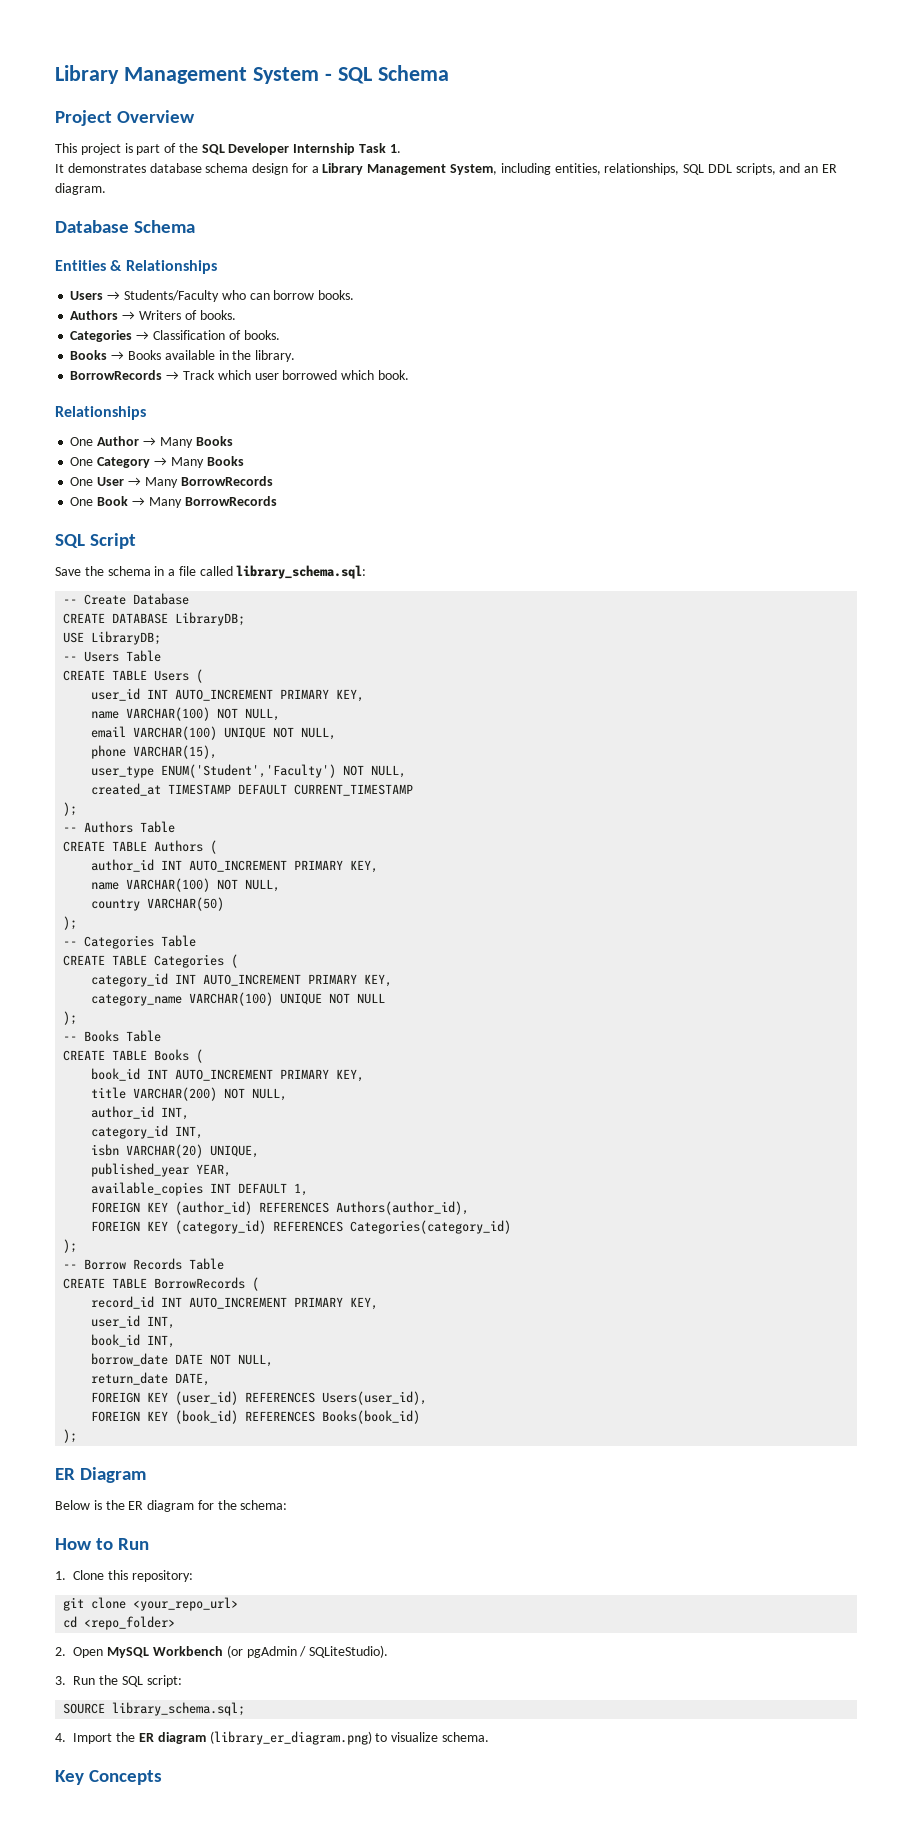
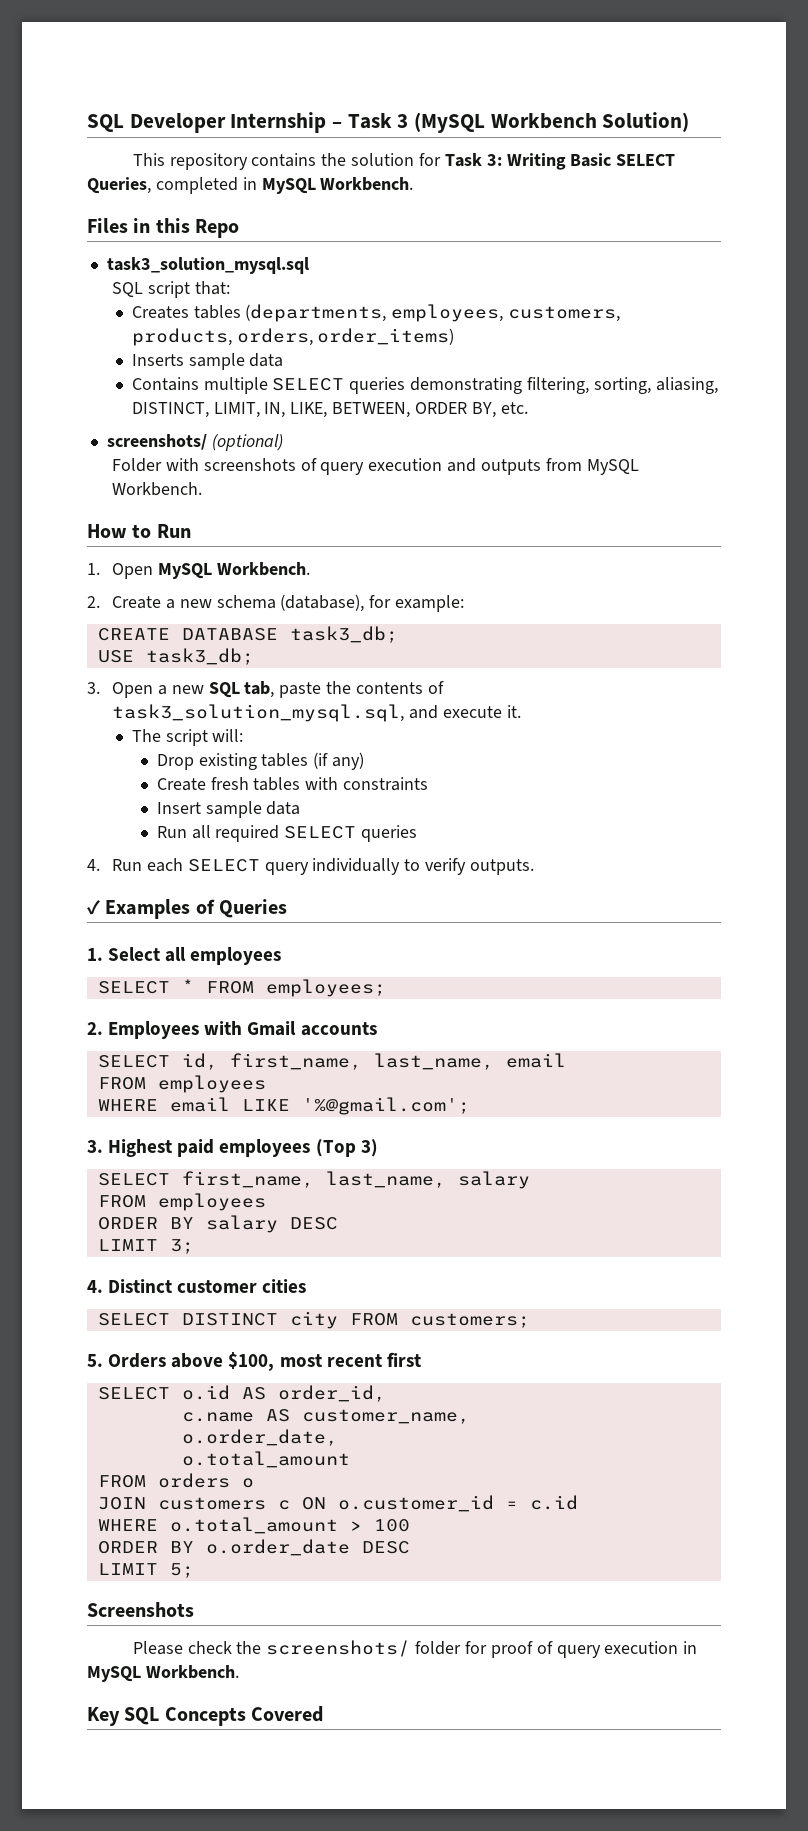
[55,65,449,84] [55,110,196,126] [55,143,401,155] [55,163,838,175] [55,183,106,195] [55,220,196,233] [55,260,217,274] [70,290,355,302] [70,310,236,320] [70,330,280,342] [70,350,296,362] [70,370,409,380] [55,406,146,420] [70,436,233,448] [70,456,244,468] [70,476,273,488] [70,496,277,508] [55,533,137,549] [55,565,367,579] [63,593,190,605] [63,612,246,626] [63,631,162,645] [63,650,162,662] [63,669,204,683] [91,688,365,702] [91,707,281,721] [91,726,337,740] [91,745,218,759] [91,764,407,778] [91,783,414,796] [63,802,78,816] [63,821,176,833] [63,840,218,854] [91,859,379,873] [91,878,281,892] [91,897,225,911] [63,916,78,930] [63,935,197,949] [63,954,239,968] [91,973,393,987] [91,992,386,1006] [63,1011,78,1025] [63,1030,162,1042] [63,1049,204,1063] [91,1068,365,1082] [91,1087,288,1101] [91,1106,190,1120] [91,1125,204,1139] [91,1144,260,1158] [91,1163,232,1177] [91,1182,309,1196] [91,1201,470,1215] [91,1220,512,1234] [63,1239,78,1253] [63,1258,225,1270] [63,1277,260,1291] [91,1296,379,1310] [91,1315,176,1329] [91,1334,176,1348] [91,1353,274,1367] [91,1372,211,1386] [91,1391,428,1405] [91,1410,421,1424] [63,1429,78,1443] [55,1467,147,1483] [55,1500,288,1512] [55,1538,150,1550] [55,1570,194,1582] [63,1597,239,1611] [63,1616,176,1630] [55,1645,389,1658] [55,1675,182,1687] [63,1702,246,1716] [55,1731,489,1745] [55,1770,163,1785] Library Management System - SQL Schema // Project Overview // This project is part of the SQL Developer Internship Task 1. // It demonstrates database schema design for a Library Management System, including entities, relationships, SQL DDL scripts, and an ER diagram. // Database Schema // Entities & Relationships // Users → Students/Faculty who can borrow books. // Authors → Writers of books. // Categories → Classification of books. // Books → Books available in the library. // BorrowRecords → Track which user borrowed which book. // Relationships // One Author → Many Books // One Category → Many Books // One User → Many BorrowRecords // One Book → Many BorrowRecords // SQL Script // Save the schema in a file called library_schema.sql: // -- Create Database // CREATE DATABASE LibraryDB; // USE LibraryDB; // -- Users Table // CREATE TABLE Users ( // user_id INT AUTO_INCREMENT PRIMARY KEY, // name VARCHAR(100) NOT NULL, // email VARCHAR(100) UNIQUE NOT NULL, // phone VARCHAR(15), // user_type ENUM('Student','Faculty') NOT NULL, // created_at TIMESTAMP DEFAULT CURRENT_TIMESTAMP // ); // -- Authors Table // CREATE TABLE Authors ( // author_id INT AUTO_INCREMENT PRIMARY KEY, // name VARCHAR(100) NOT NULL, // country VARCHAR(50) // ); // -- Categories Table // CREATE TABLE Categories ( // category_id INT AUTO_INCREMENT PRIMARY KEY, // category_name VARCHAR(100) UNIQUE NOT NULL // ); // -- Books Table // CREATE TABLE Books ( // book_id INT AUTO_INCREMENT PRIMARY KEY, // title VARCHAR(200) NOT NULL, // author_id INT, // category_id INT, // isbn VARCHAR(20) UNIQUE, // published_year YEAR, // available_copies INT DEFAULT 1, // FOREIGN KEY (author_id) REFERENCES Authors(author_id), // FOREIGN KEY (category_id) REFERENCES Categories(category_id) // ); // -- Borrow Records Table // CREATE TABLE BorrowRecords ( // record_id INT AUTO_INCREMENT PRIMARY KEY, // user_id INT, // book_id INT, // borrow_date DATE NOT NULL, // return_date DATE, // FOREIGN KEY (user_id) REFERENCES Users(user_id), // FOREIGN KEY (book_id) REFERENCES Books(book_id) // ); // ER Diagram // Below is the ER diagram for the schema: // How to Run // 1. Clone this repository: // git clone <your_repo_url> // cd <repo_folder> // 2. Open MySQL Workbench (or pgAdmin / SQLiteStudio). // 3. Run the SQL script: // SOURCE library_schema.sql; // 4. Import the ER diagram (library_er_diagram.png) to visualize schema. // Key Concepts -> [87,112,690,133] [132,153,676,170] [87,177,414,194] [87,218,240,238] [106,257,309,274] [111,281,230,298] [131,304,621,322] [131,328,455,346] [131,353,284,370] [131,377,718,394] [131,402,528,418] [106,434,283,451] [111,458,639,475] [111,482,202,496] [87,524,191,538] [87,562,310,579] [87,594,465,612] [97,626,398,643] [97,648,254,665] [87,681,444,698] [111,704,521,722] [131,729,244,746] [156,752,365,770] [156,777,429,791] [156,801,301,818] [156,825,418,842] [87,858,534,875] [87,899,288,919] [87,947,282,965] [97,979,386,997] [87,1021,377,1039] [97,1053,566,1070] [97,1075,266,1093] [97,1097,470,1115] [87,1139,378,1157] [97,1171,530,1189] [97,1193,266,1211] [97,1215,338,1233] [97,1239,194,1254] [87,1279,307,1293] [97,1311,530,1329] [87,1352,421,1371] [97,1385,386,1402] [181,1409,470,1424] [181,1429,338,1446] [181,1451,350,1468] [97,1473,254,1488] [97,1495,578,1512] [97,1517,410,1534] [97,1539,410,1556] [97,1563,194,1578] [87,1602,194,1617] [132,1640,698,1658] [87,1665,239,1682] [87,1706,324,1726] SQL Developer Internship – Task 3 (MySQL Workbench Solution) // This repository contains the solution for Task 3: Writing Basic SELECT Queries, completed in MySQL Workbench. // Files in this Repo // task3_solution_mysql.sql // SQL script that: // Creates tables (departments, employees, customers, products, orders, order_items) // Inserts sample data // Contains multiple SELECT queries demonstrating filtering, sorting, aliasing, DISTINCT, LIMIT, IN, LIKE, BETWEEN, ORDER BY, etc. // screenshots/ (optional) // Folder with screenshots of query execution and outputs from MySQL Workbench. // How to Run // 1. Open MySQL Workbench. // 2. Create a new schema (database), for example: // CREATE DATABASE task3_db; // USE task3_db; // 3. Open a new SQL tab, paste the contents of task3_solution_mysql.sql, and execute it. // The script will: // Drop existing tables (if any) // Create fresh tables with constraints // Insert sample data // Run all required SELECT queries // 4. Run each SELECT query individually to verify outputs. // ✓ Examples of Queries // 1. Select all employees // SELECT * FROM employees; // 2. Employees with Gmail accounts // SELECT id, first_name, last_name, email // FROM employees // WHERE email LIKE '%@gmail.com'; // 3. Highest paid employees (Top 3) // SELECT first_name, last_name, salary // FROM employees // ORDER BY salary DESC // LIMIT 3; // 4. Distinct customer cities // SELECT DISTINCT city FROM customers; // 5. Orders above $100, most recent first // SELECT o.id AS order_id, // c.name AS customer_name, // o.order_date, // o.total_amount // FROM orders o // JOIN customers c ON o.customer_id = c.id // WHERE o.total_amount > 100 // ORDER BY o.order_date DESC // LIMIT 5; // Screenshots // Please check the screenshots/ folder for proof of query execution in MySQL Workbench. // Key SQL Concepts Covered

